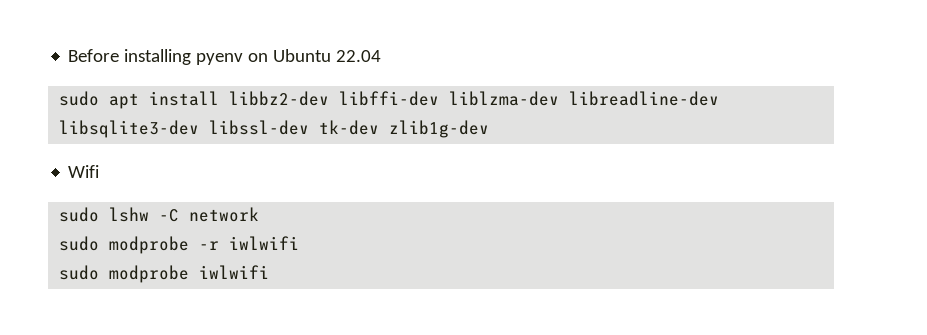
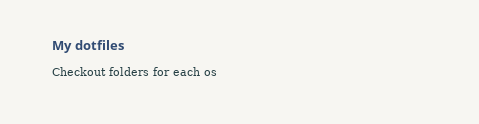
[68,49,382,65] [59,91,720,109] [59,120,490,138] [68,165,100,178] [59,207,260,222] [59,236,300,254] [59,265,270,283] Before installing pyenv on Ubuntu 22.04 // sudo apt install libbz2-dev libffi-dev liblzma-dev libreadline-dev libsqlite3-dev libssl-dev tk-dev zlib1g-dev // Wifi // sudo lshw -C network // sudo modprobe -r iwlwifi // sudo modprobe iwlwifi -> [52,40,124,53] [52,67,217,76] My dotfiles // Checkout folders for each os

